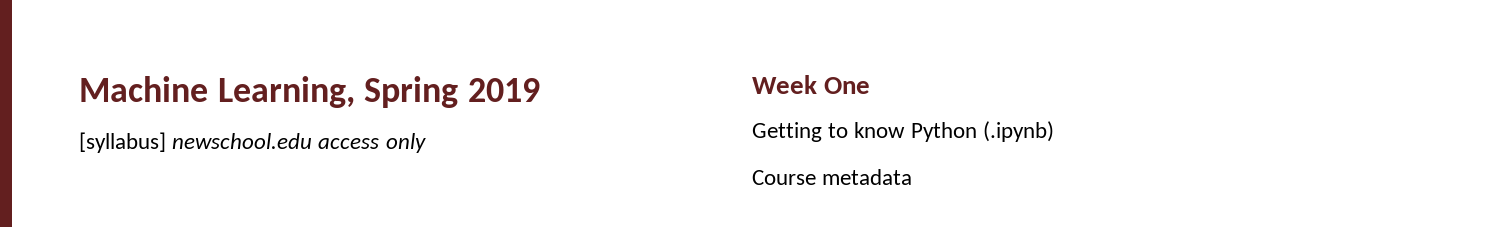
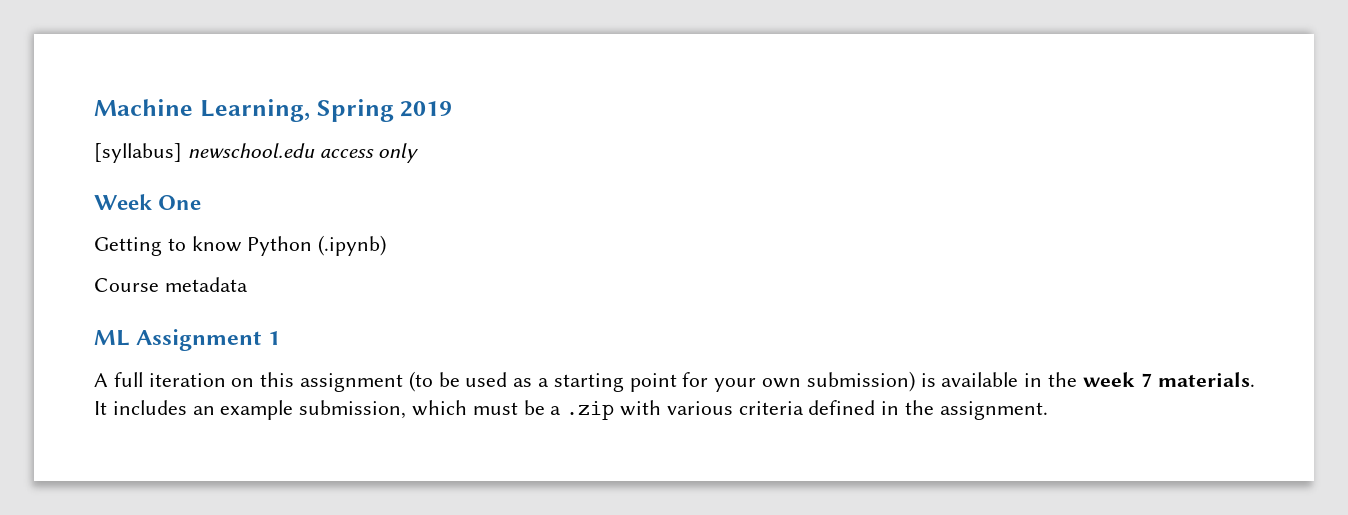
(913, 177) none -> [94,329,280,351] [94,371,1255,392] [94,400,1048,420] // ML Assignment 1 // A full iteration on this assignment (to be used as a starting point for your own submission) is available in the week 7 materials. It includes an example submission, which must be a .zip with various criteria defined in the assignment.

